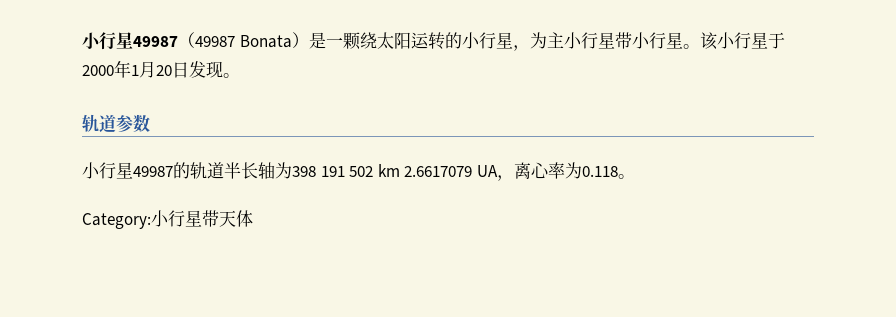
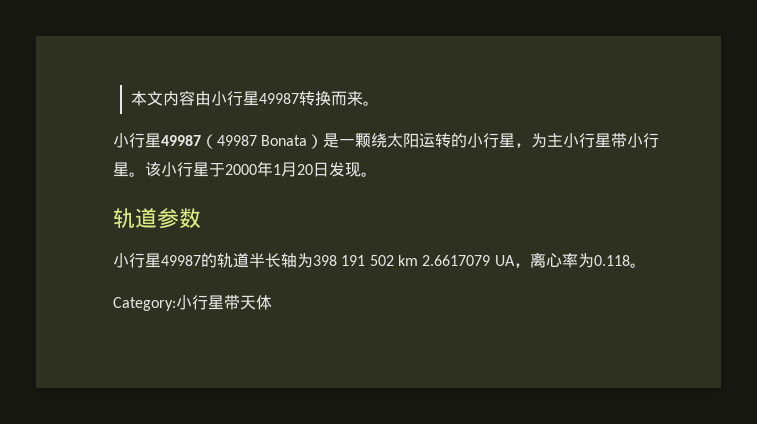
(82, 40) none -> [130,90,379,106] 本文内容由小行星49987转换而来。 //

